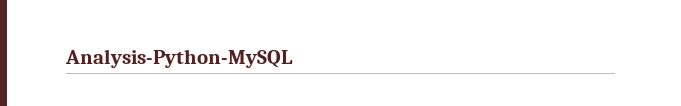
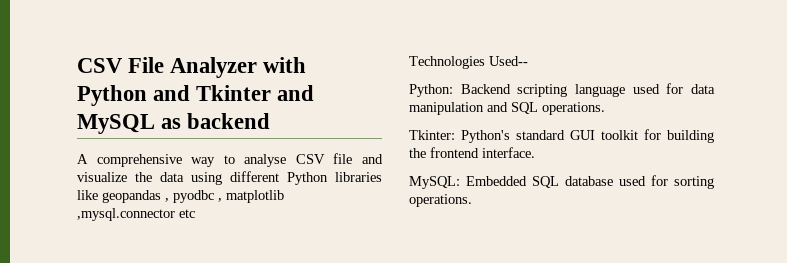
[65,49,293,68] Analysis-Python-MySQL -> [77,57,307,78] [77,85,315,106] [77,113,271,134] [77,153,383,167] [77,171,382,185] [77,190,284,203] [77,208,195,221] [409,56,528,69] [409,83,715,97] [409,102,605,115] [409,129,714,143] [409,147,535,158] [409,175,714,189] [409,194,472,207] CSV File Analyzer with Python and Tkinter and MySQL as backend // A comprehensive way to analyse CSV file and visualize the data using different Python libraries like geopandas , pyodbc , matplotlib ,mysql.connector etc // Technologies Used-- // Python: Backend scripting language used for data manipulation and SQL operations. // Tkinter: Python's standard GUI toolkit for building the frontend interface. // MySQL: Embedded SQL database used for sorting operations.

